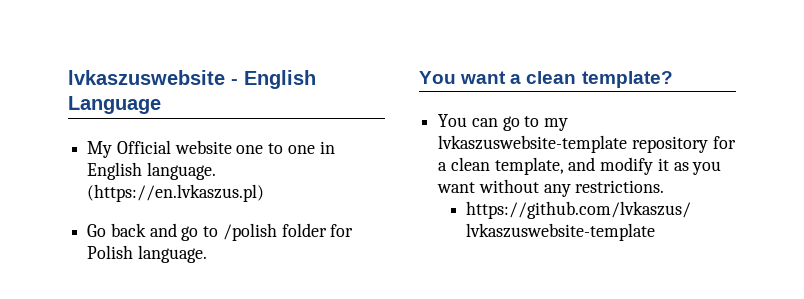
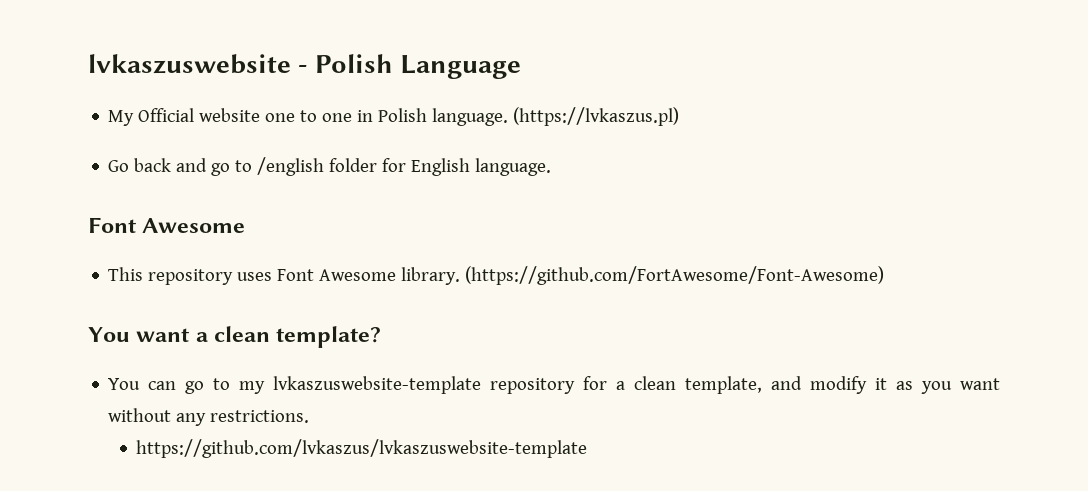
[244,70,316,89] English -> [314,54,393,73] Polish
[87,162,216,180] [87,184,265,202] English language. (https://en.lvkaszus.pl) -> [378,107,680,126] Polish language. (https://lvkaszus.pl)
[222,223,277,241] /polish -> [257,157,325,176] /english
[87,245,207,263] Polish language. -> [411,158,552,176] [88,217,246,233] [108,266,885,285] English language. // Font Awesome // This repository uses Font Awesome library. (https://github.com/FortAwesome/Font-Awesome)

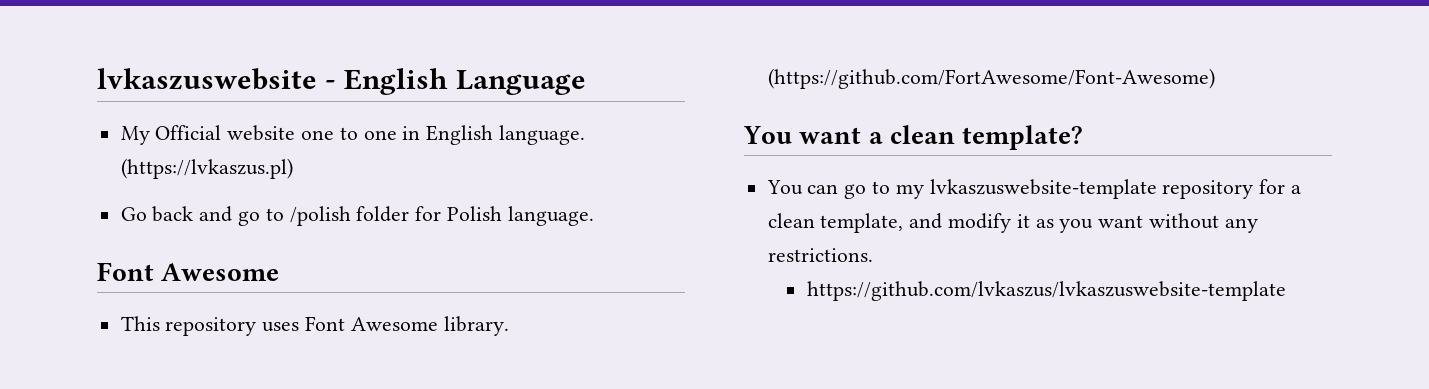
[314,54,393,73] Polish -> [344,68,449,95] English
[378,108,428,122] Polish -> [426,125,494,145] English
[257,157,325,176] /english -> [289,206,351,226] /polish
[411,158,471,176] English -> [447,206,503,221] Polish

